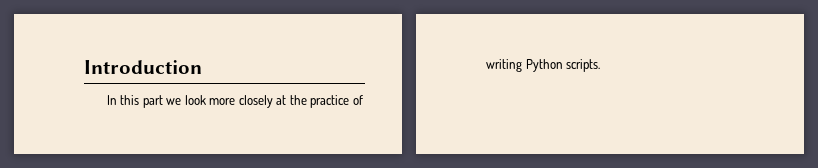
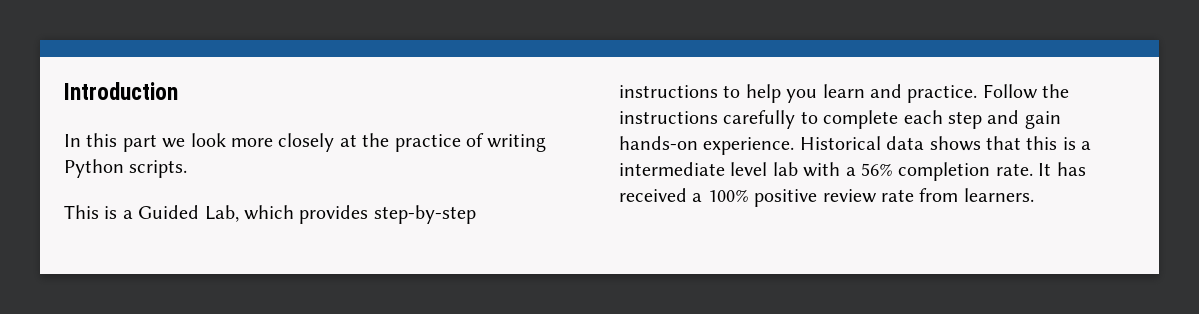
(601, 65) none -> [64,205,476,224] [619,84,1070,103] [619,110,1061,129] [619,136,1092,155] [619,162,1086,181] [619,188,1034,207] // This is a Guided Lab, which provides step-by-step instructions to help you learn and practice. Follow the instructions carefully to complete each step and gain hands-on experience. Historical data shows that this is a intermediate level lab with a 56% completion rate. It has received a 100% positive review rate from learners.

